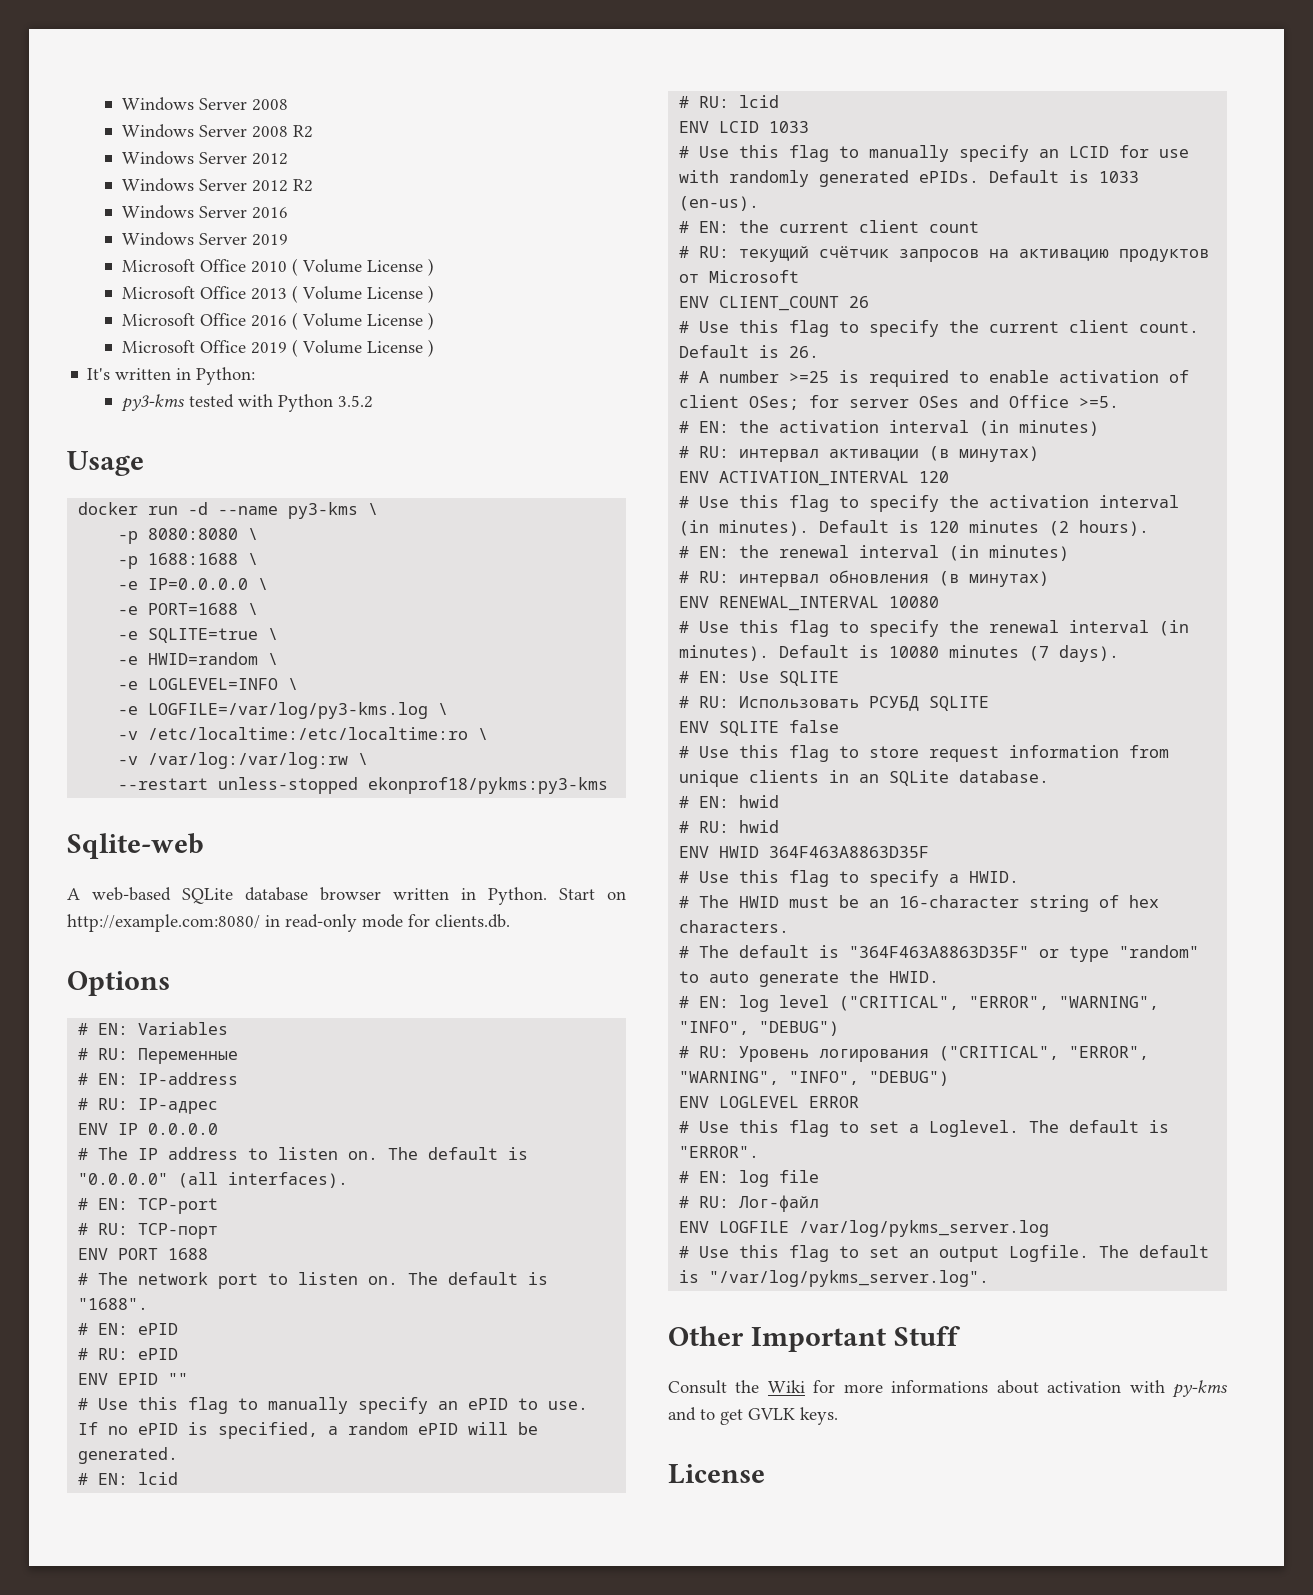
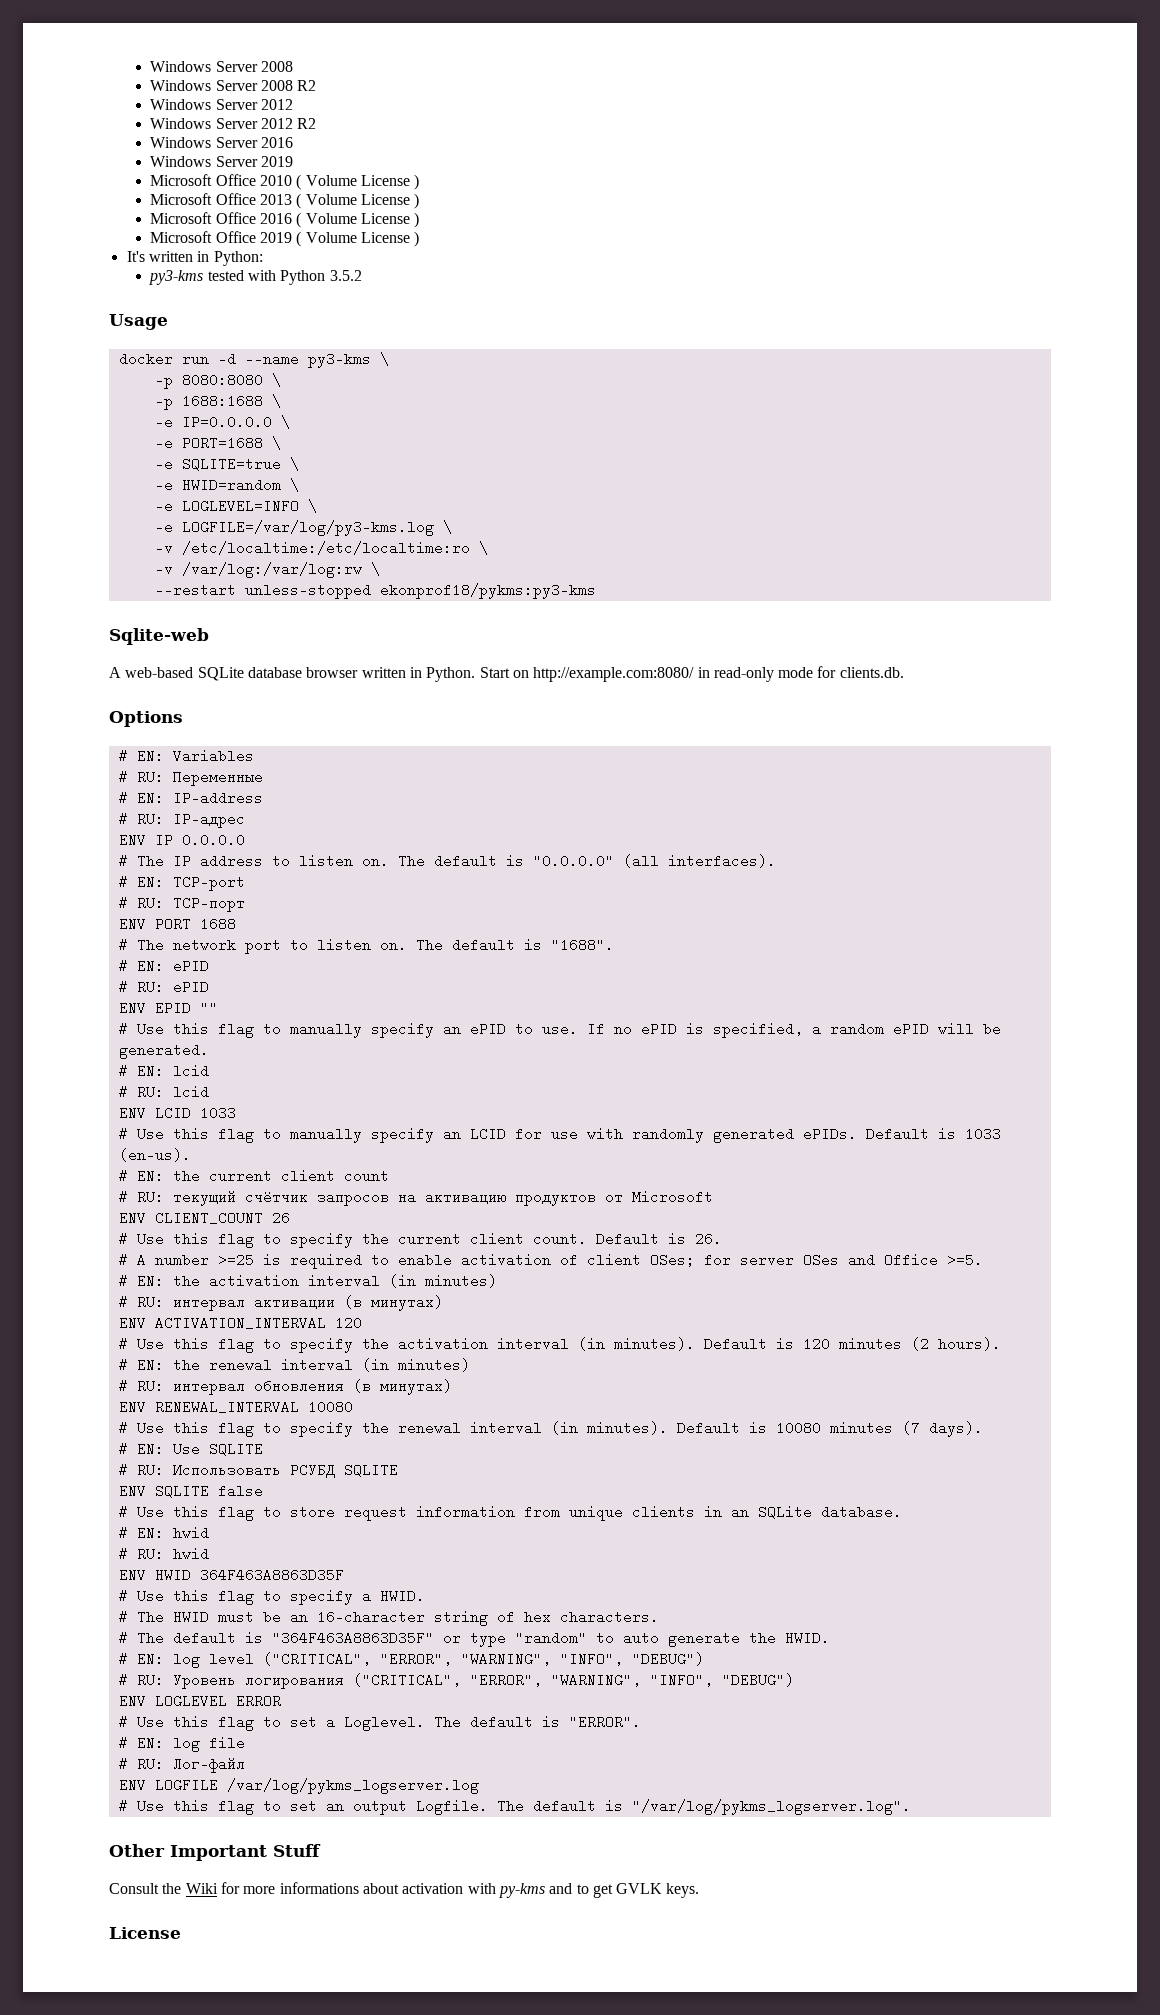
[799,1220,1050,1237] /var/log/pykms_server.log -> [226,1778,479,1794] /var/log/pykms_logserver.log
[709,1270,990,1287] "/var/log/pykms_server.log". -> [631,1799,911,1815] "/var/log/pykms_logserver.log".

